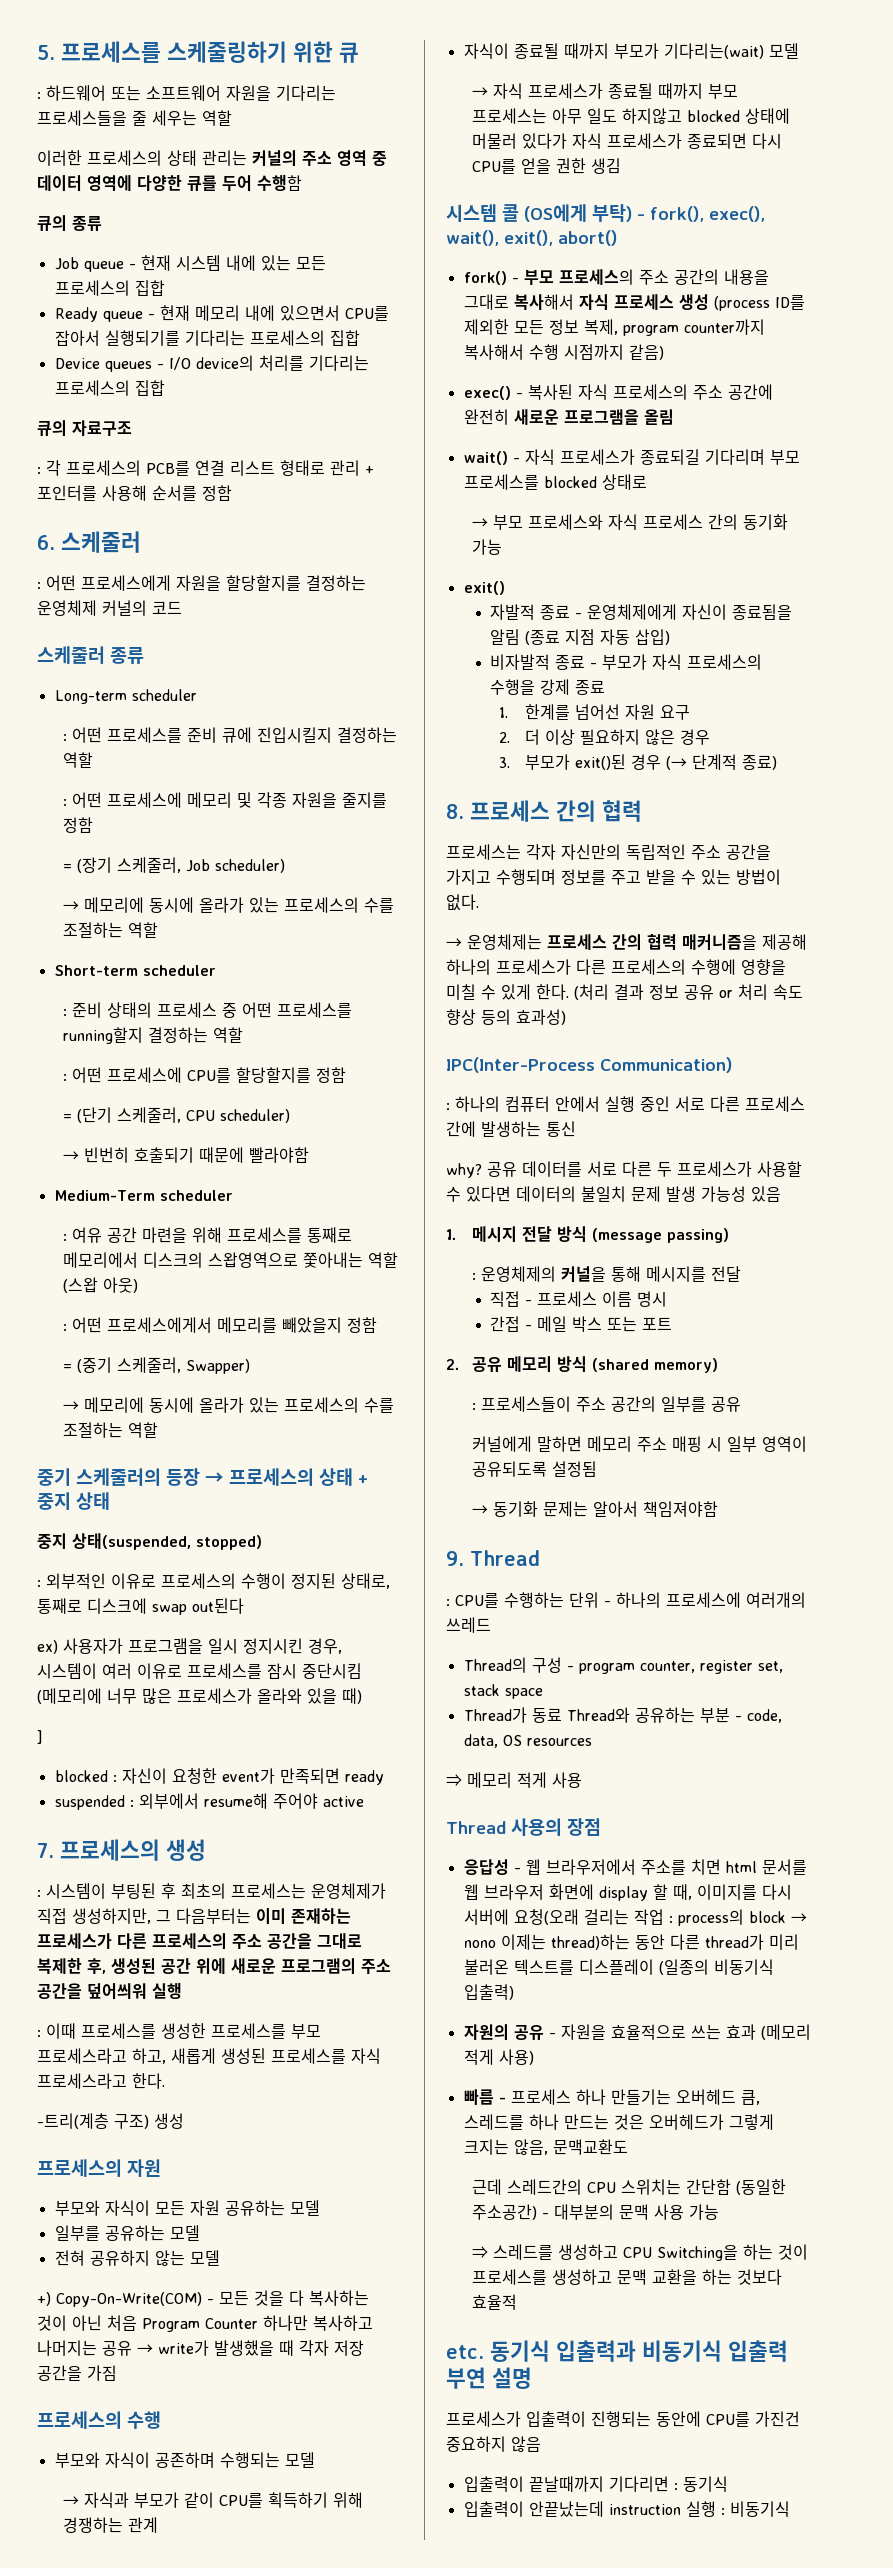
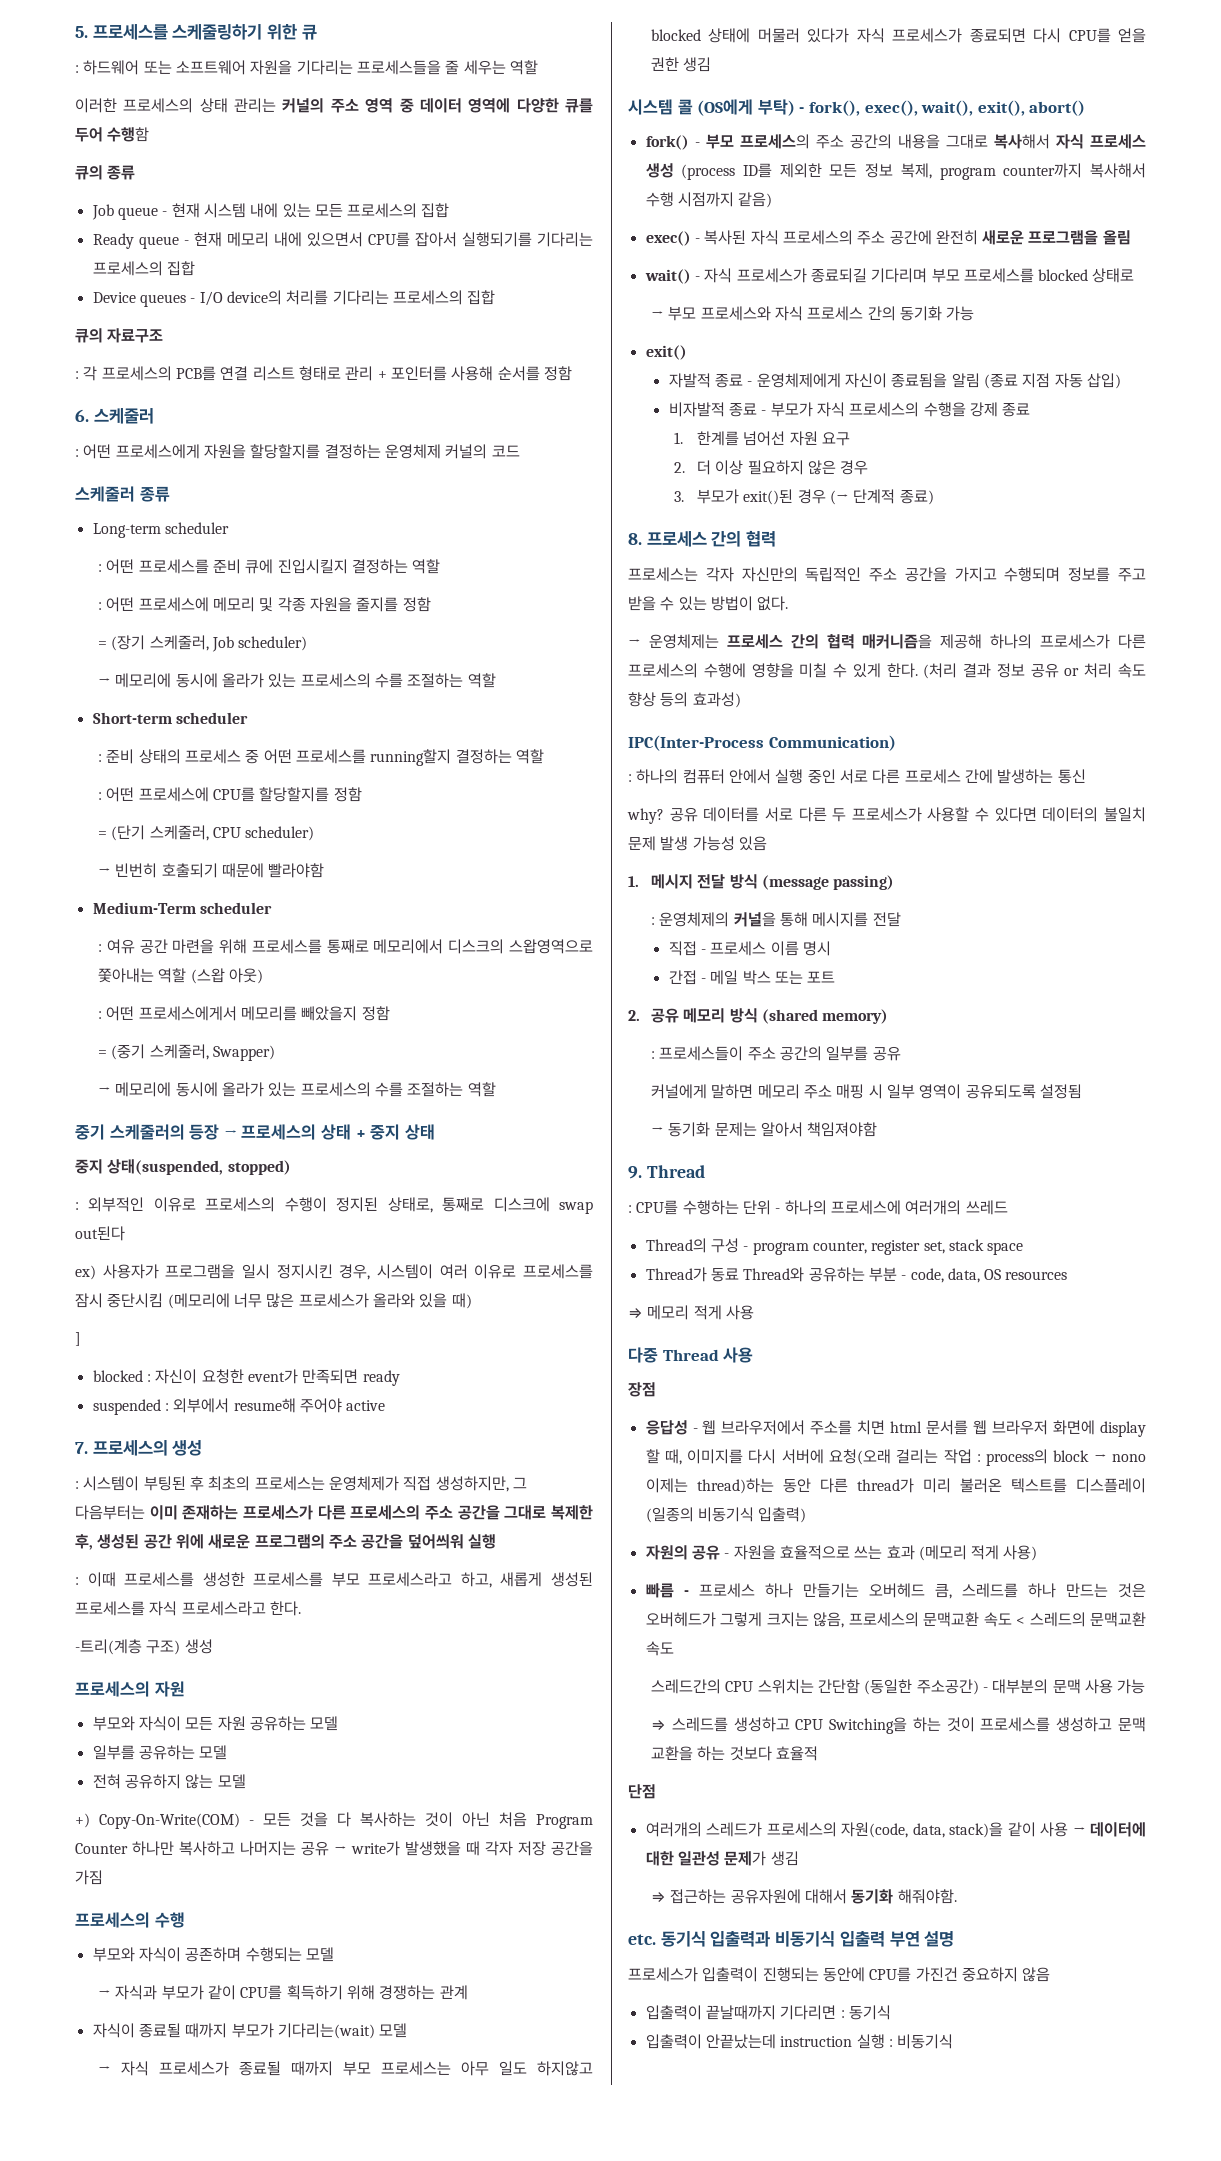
[446,1818,562,1836] Thread 사용의 -> [628,1347,754,1363] 다중 Thread 사용 //
[552,2139,628,2155] [472,2179,503,2195] 문맥교환도 // 근데 -> [848,1612,1146,1627] [645,1641,674,1656] 프로세스의 문맥교환 속도 < 스레드의 문맥교환 속도 //
(518, 2302) none -> [628,1784,656,1799] [645,1822,1146,1838] [645,1851,799,1866] [651,1889,957,1904] // 단점 // 여러개의 스레드가 프로세스의 자원(code, data, stack)을 같이 사용 → 데이터에 대한 일관성 문제가 생김 // ⇒ 접근하는 공유자원에 대해서 동기화 해줘야함.

